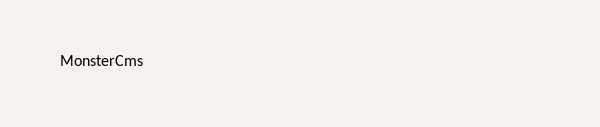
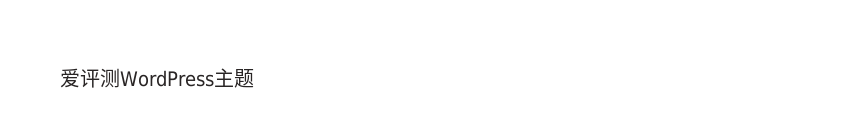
[60,55,143,66] MonsterCms -> [60,68,254,88] 爱评测WordPress主题

